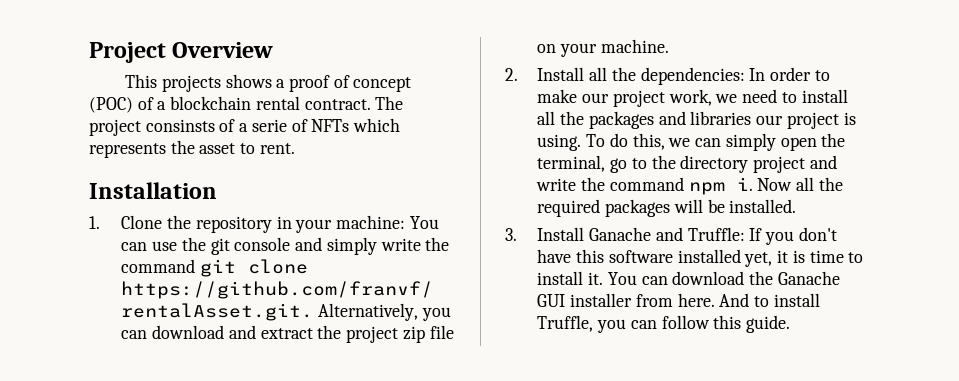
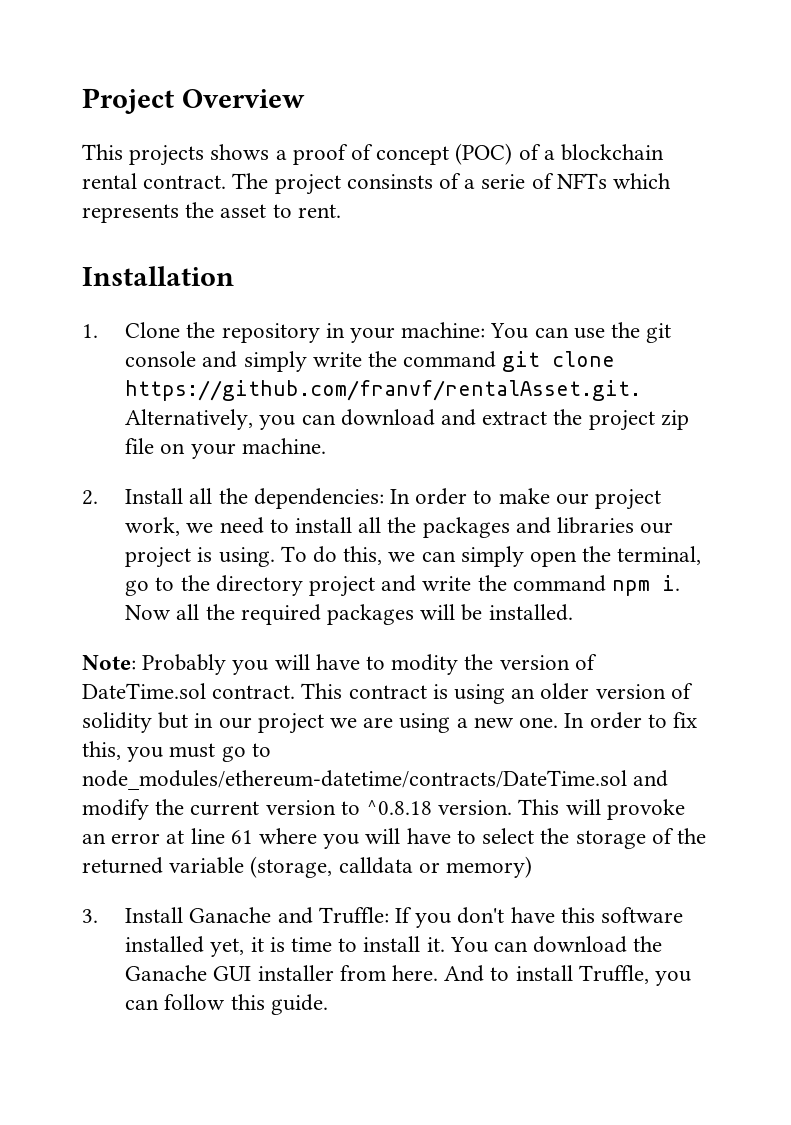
(797, 206) none -> [82,654,597,675] [82,683,693,704] [82,712,697,734] [82,741,271,762] [82,770,669,790] [82,799,685,820] [82,828,706,849] [82,856,533,878] // Note: Probably you will have to modity the version of DateTime.sol contract. This contract is using an older version of solidity but in our project we are using a new one. In order to fix this, you must go to node_modules/ethereum-datetime/contracts/DateTime.sol and modify the current version to ^0.8.18 version. This will provoke an error at line 61 where you will have to select the storage of the returned variable (storage, calldata or memory)

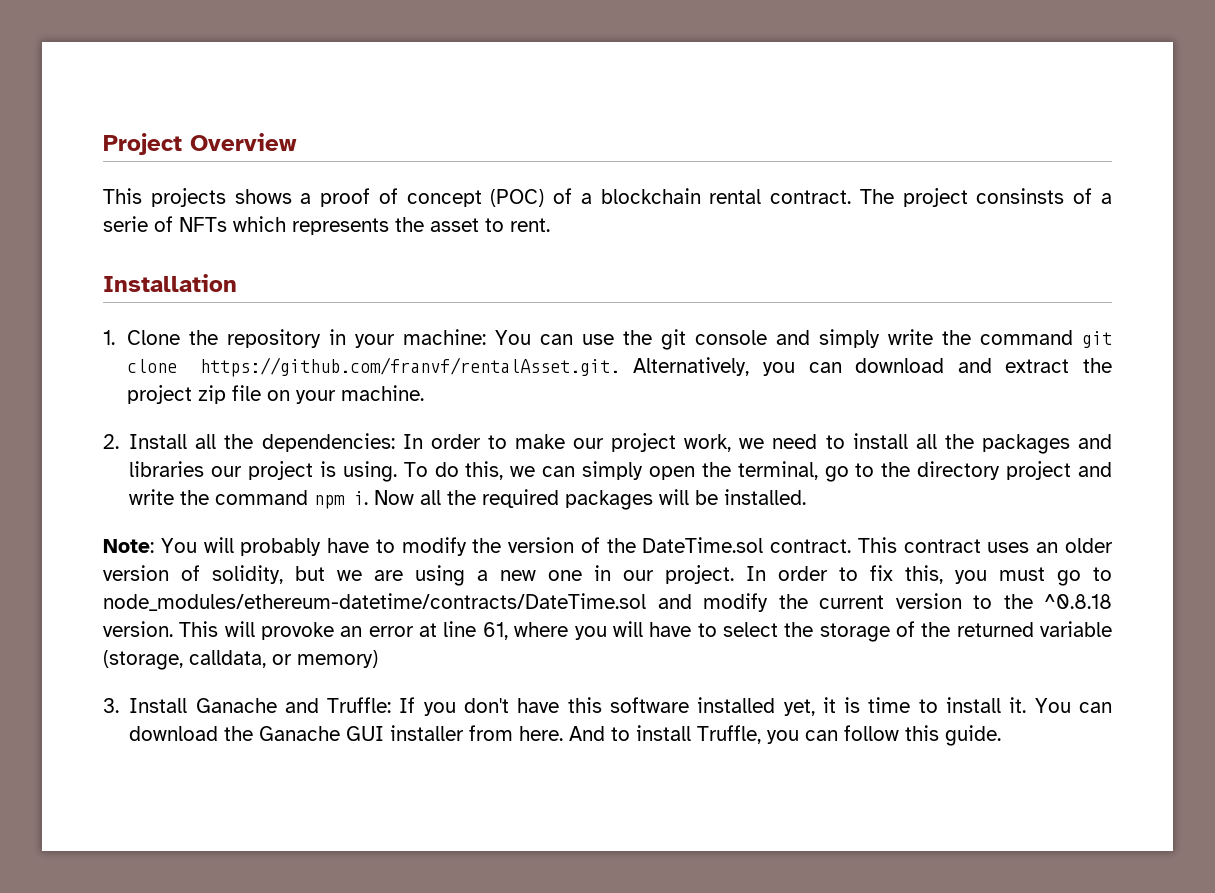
[142,654,459,675] Probably you will have to modity -> [160,537,467,556] You will probably have to modify
(597, 662) none -> [606,538,636,553] the
[432,684,506,704] is using -> [987,542,1030,553] uses
[82,712,324,734] solidity but in our project -> [212,565,325,584] solidity, but
[519,717,559,728] one. -> [548,565,734,584] one in our project.
(360, 808) none -> [1003,594,1033,609] the
[230,830,253,844] 61 -> [482,622,508,640] 61,
[338,857,413,874] calldata -> [189,650,266,668] calldata,

